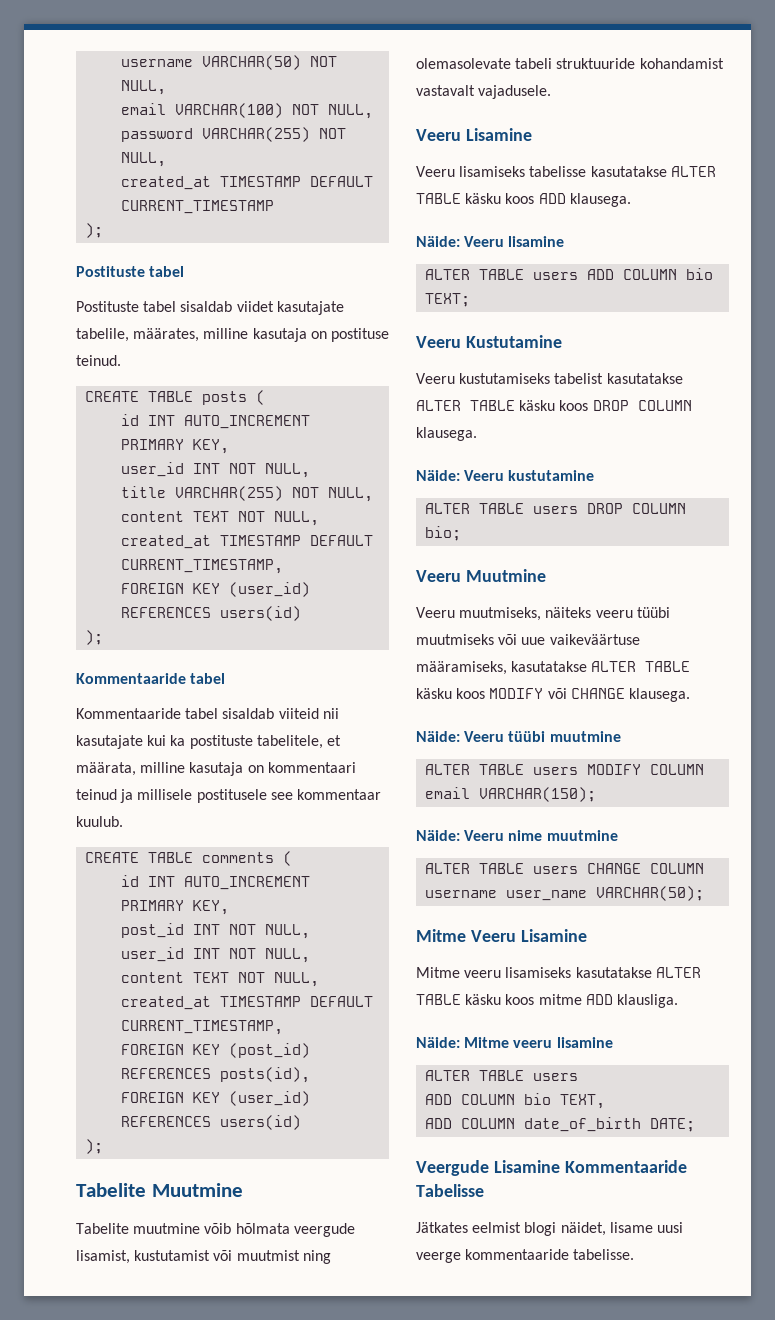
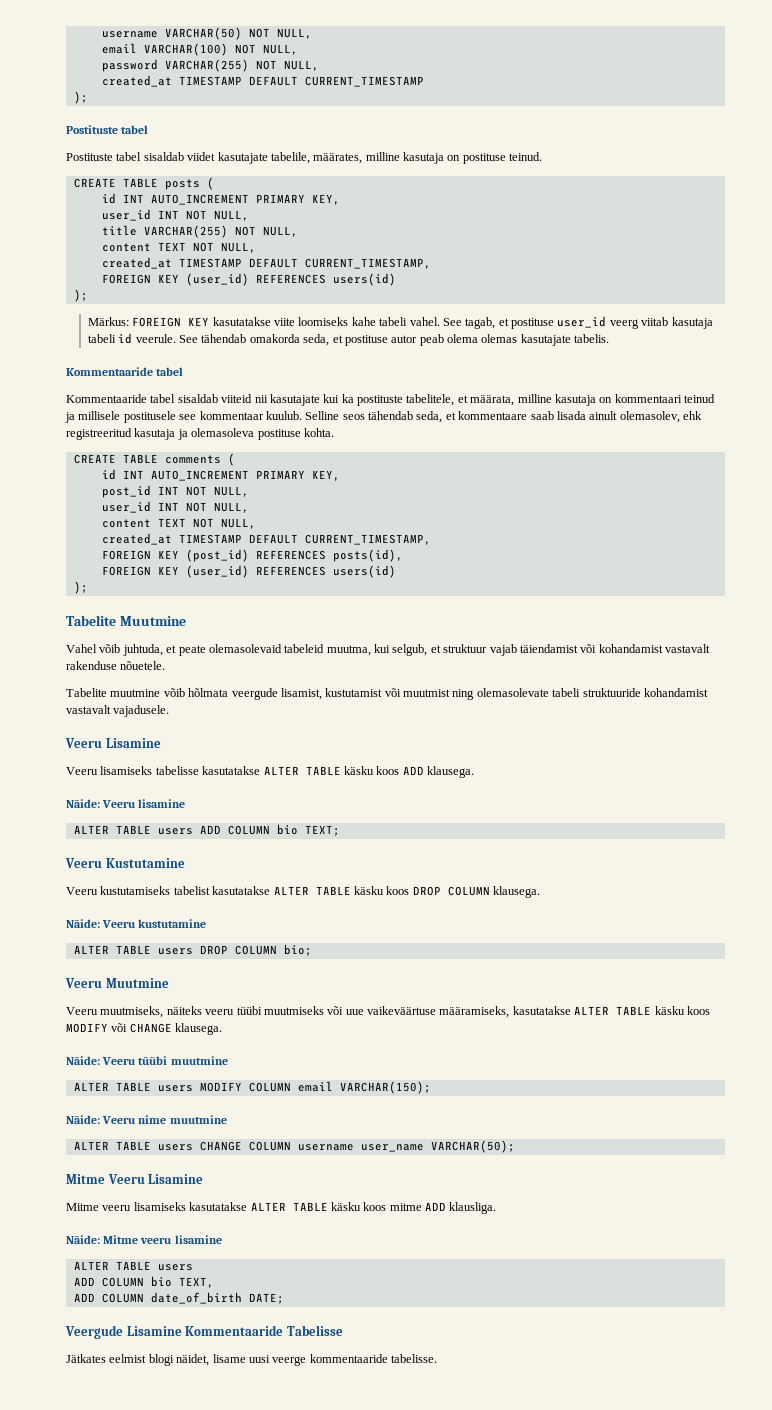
(104, 637) none -> [87,316,713,329] [87,333,610,346] // Märkus: FOREIGN KEY kasutatakse viite loomiseks kahe tabeli vahel. See tagab, et postituse user_id veerg viitab kasutaja tabeli id veerule. See tähendab omakorda seda, et postituse autor peab olema olemas kasutajate tabelis.
(123, 821) none -> [305,411,702,423] [66,428,334,440] Selline seos tähendab seda, et kommentaare saab lisada ainult olemasolev, ehk registreeritud kasutaja ja olemasoleva postituse kohta.
(243, 1190) none -> [66,644,710,656] [66,661,166,670] // Vahel võib juhtuda, et peate olemasolevaid tabeleid muutma, kui selgub, et struktuur vajab täiendamist või kohandamist vastavalt rakenduse nõuetele.

